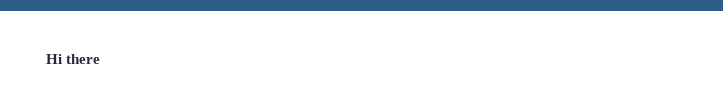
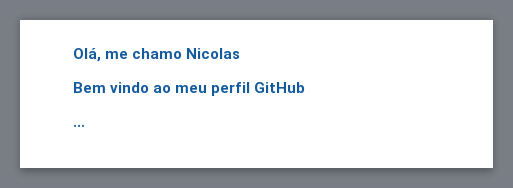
[46,54,101,64] Hi there -> [73,48,241,62] [73,82,306,96] [73,124,85,127] Olá, me chamo Nicolas // Bem vindo ao meu perfil GitHub // ...

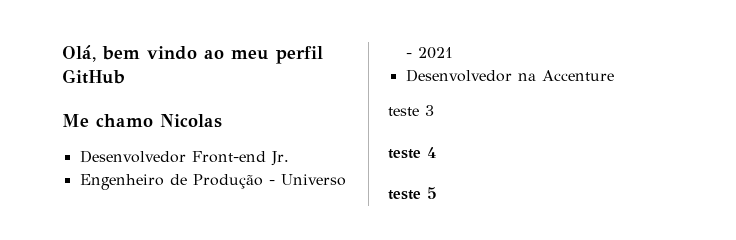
[105,48,241,59] [73,82,106,93] me chamo Nicolas // Bem -> [102,46,140,60] bem
[73,124,85,127] ... -> [62,114,222,128] [79,150,289,166] [79,174,346,190] [405,47,453,59] [405,69,614,82] [388,105,434,116] [388,147,436,159] [388,187,437,200] Me chamo Nicolas // Desenvolvedor Front-end Jr. // Engenheiro de Produção - Universo - 2021 // Desenvolvedor na Accenture // teste 3 // teste 4 // teste 5

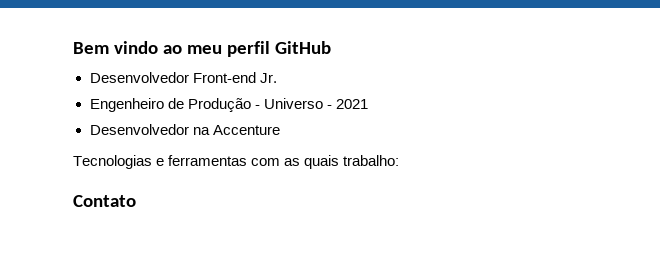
[62,45,140,62] Olá, bem -> [73,42,109,54] Bem
[62,114,222,128] // Me chamo Nicolas -> (331, 47) none
[388,105,434,116] [388,147,436,159] [388,187,437,200] teste 3 // teste 4 // teste 5 -> [73,155,400,169] [73,195,136,207] Tecnologias e ferramentas com as quais trabalho: // Contato

